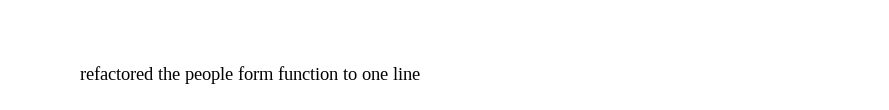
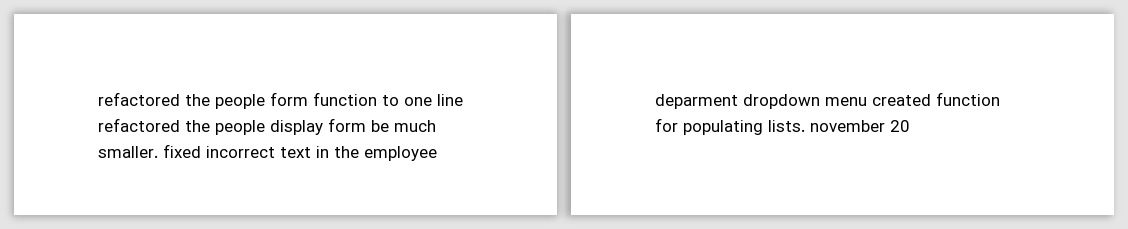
(420, 73) none -> [98,118,436,135] [98,144,437,161] [655,92,1000,109] [655,118,910,135] refactored the people display form be much smaller. fixed incorrect text in the employee deparment dropdown menu created function for populating lists. november 20

